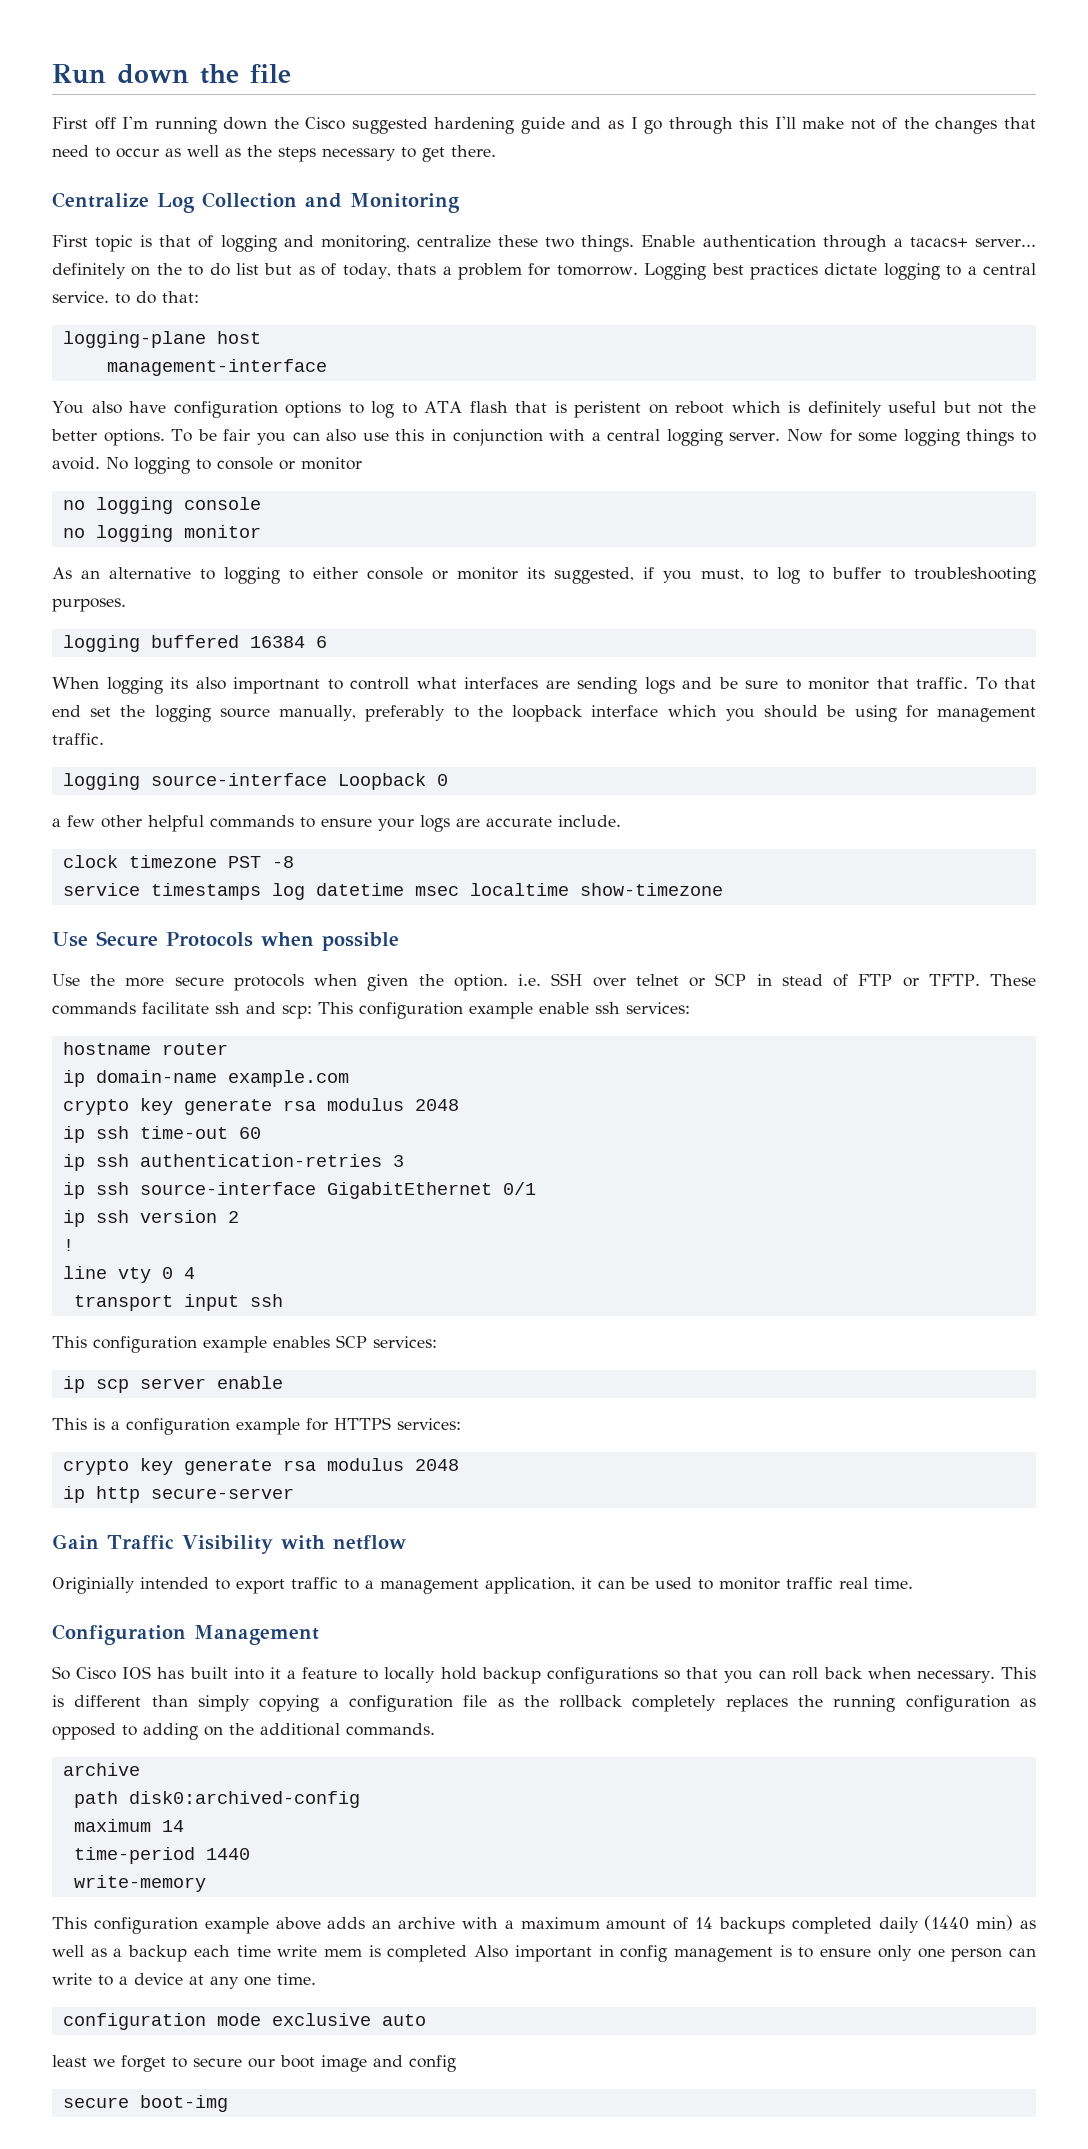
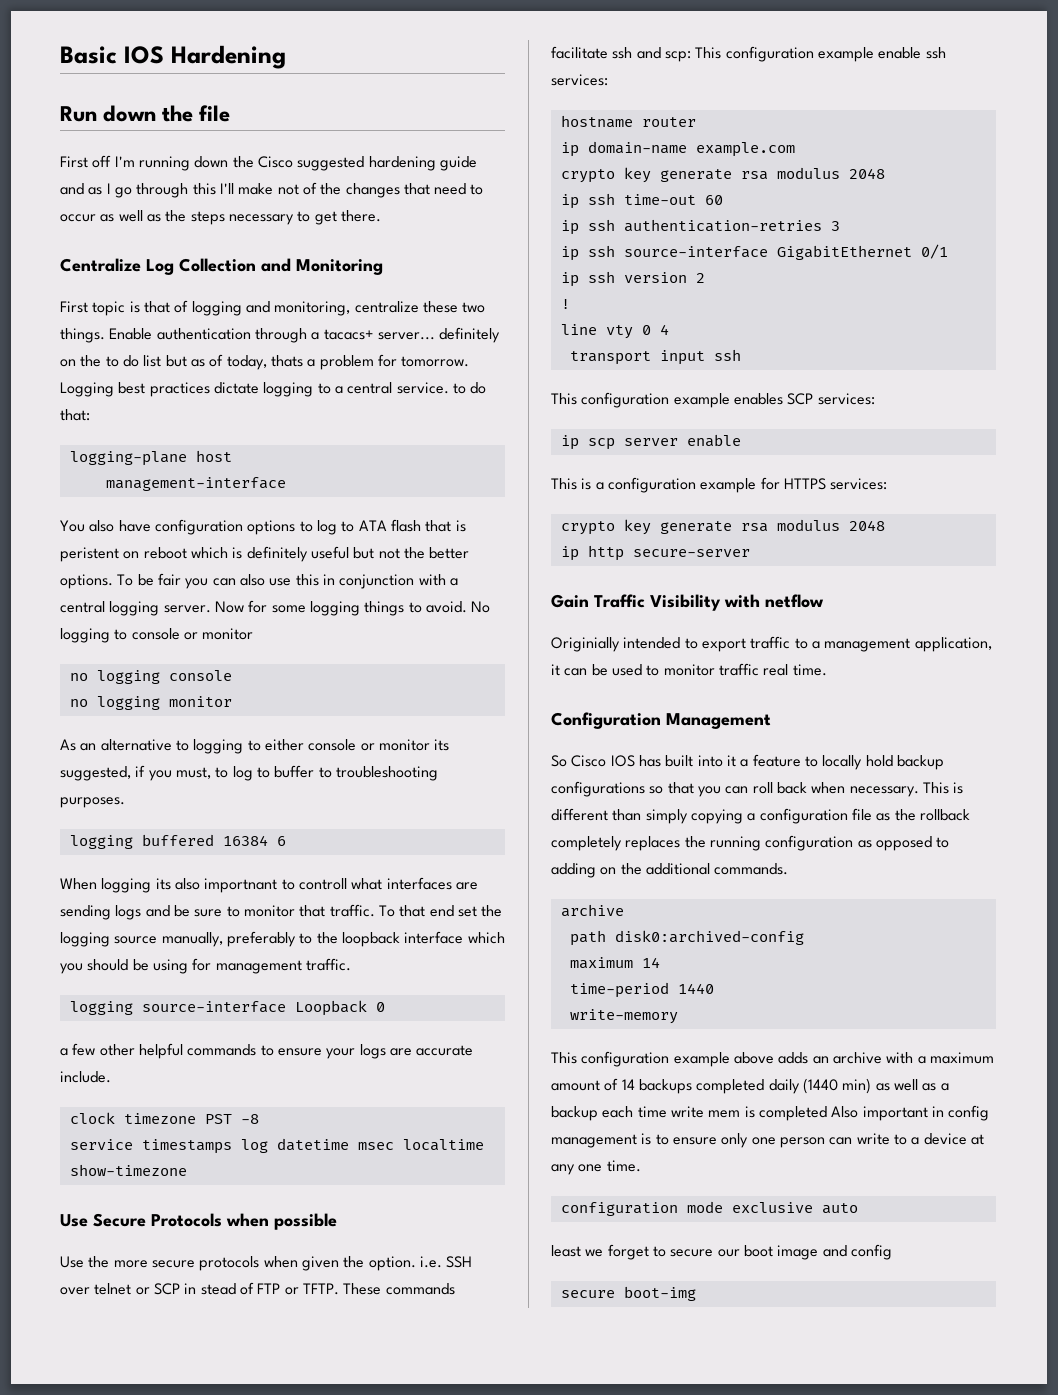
(52, 74) none -> [60,45,286,69] Basic IOS Hardening //

